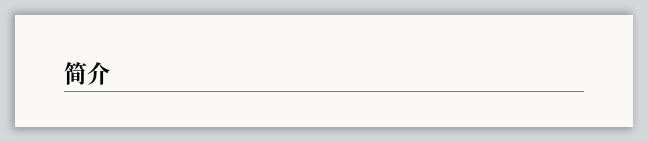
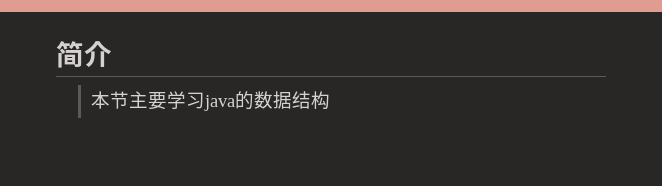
(110, 73) none -> [90,91,330,111] // 本节主要学习java的数据结构

